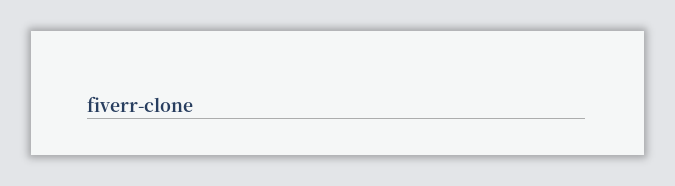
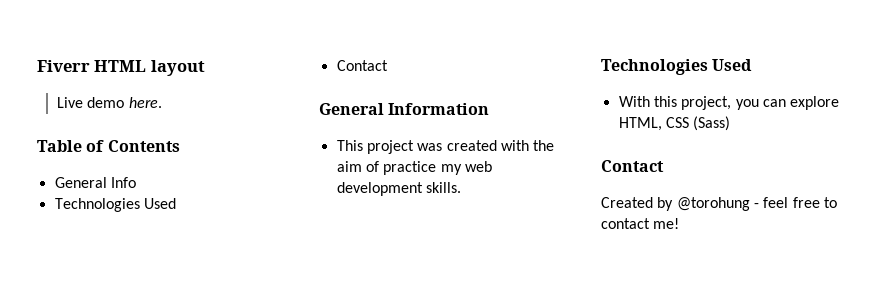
[87,96,193,112] fiverr-clone -> [37,60,205,76] [57,97,162,108] [37,140,180,152] [54,177,136,188] [54,198,176,212] [336,60,388,71] [319,103,490,115] [336,140,555,154] [336,161,492,175] [336,182,461,196] [601,59,753,75] [618,96,840,110] [618,116,731,131] [601,160,664,172] [601,197,837,211] [601,218,680,229] Fiverr HTML layout // Live demo here. // Table of Contents // General Info // Technologies Used // Contact // General Information // This project was created with the aim of practice my web development skills. // Technologies Used // With this project, you can explore HTML, CSS (Sass) // Contact // Created by @torohung - feel free to contact me!

